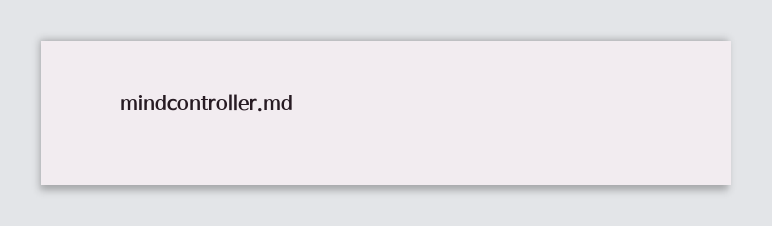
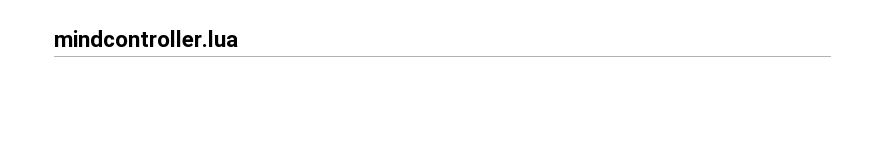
[120,94,293,112] mindcontroller.md -> [54,30,238,47] mindcontroller.lua

